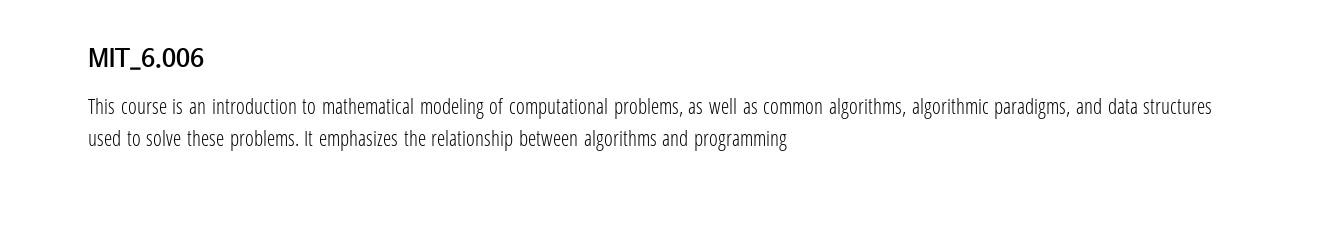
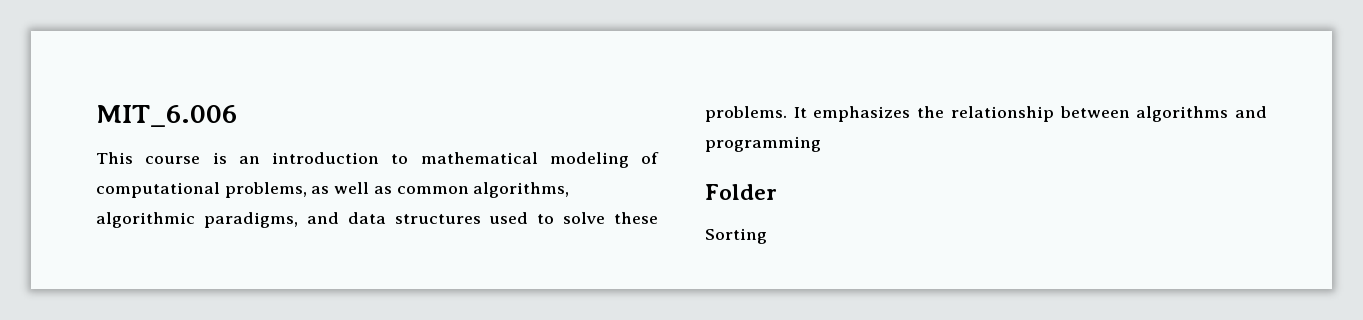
(788, 141) none -> [705,184,777,200] [705,228,767,244] // Folder // Sorting

